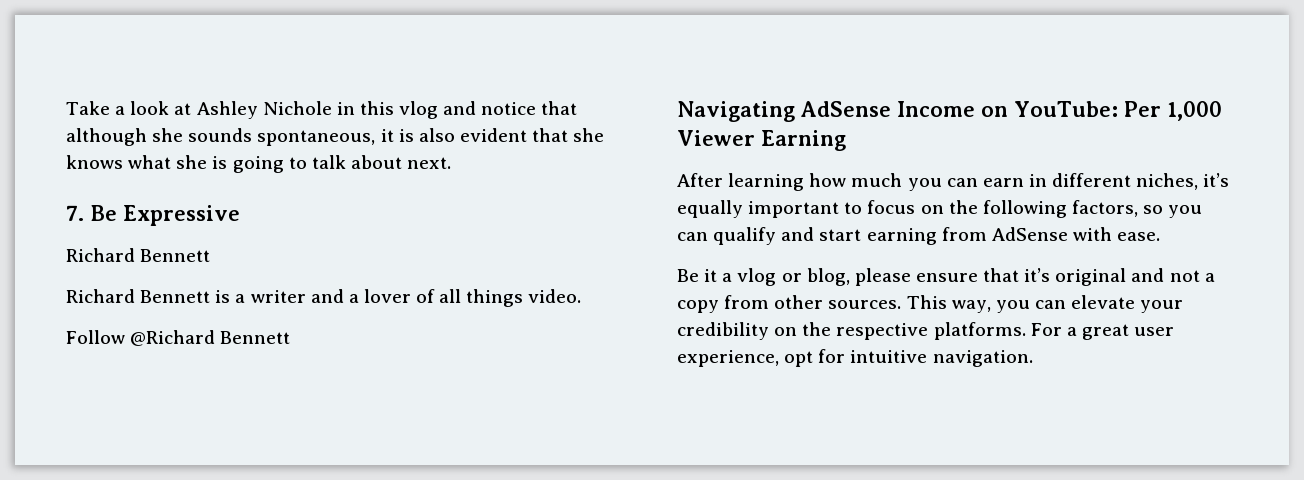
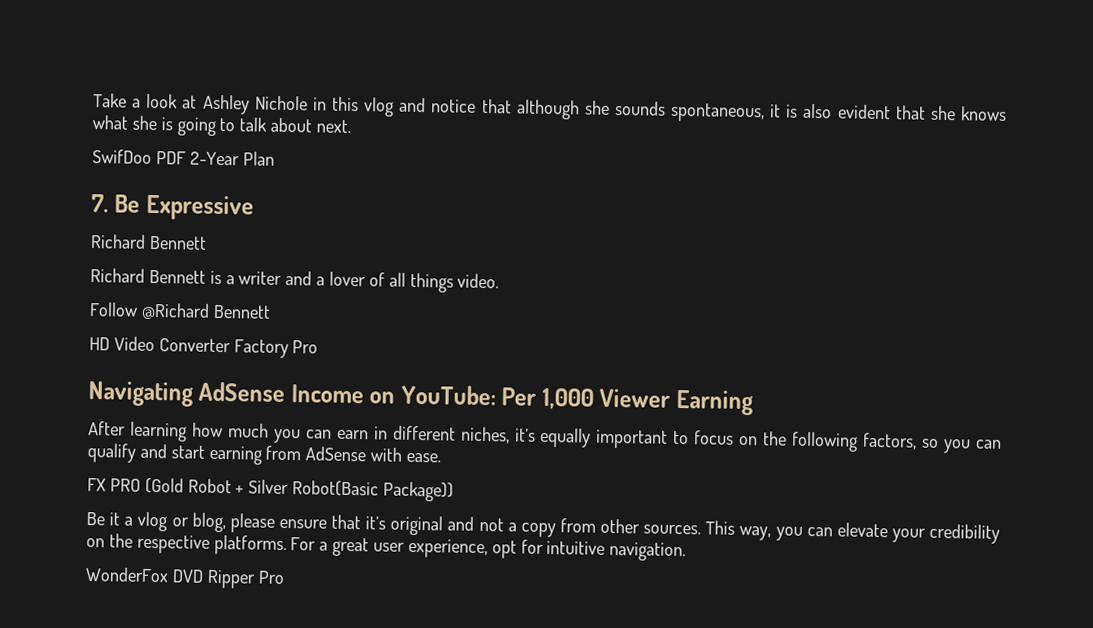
(452, 163) none -> [92,149,275,166] // SwifDoo PDF 2-Year Plan
(291, 337) none -> [89,336,319,359] // HD Video Converter Factory Pro
(1161, 236) none -> [87,477,455,502] // FX PRO (Gold Robot + Silver Robot(Basic Package))
(1033, 358) none -> [85,567,285,589] // WonderFox DVD Ripper Pro

